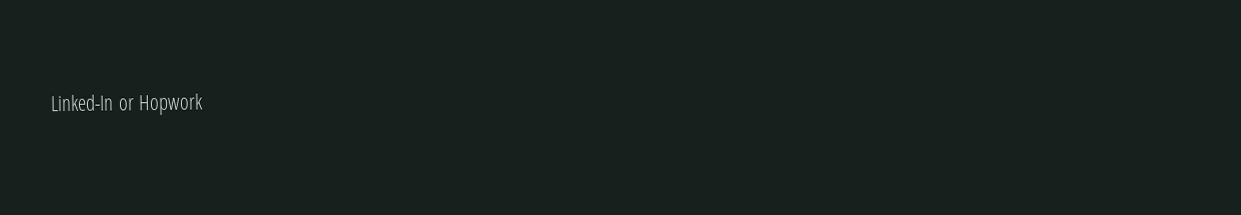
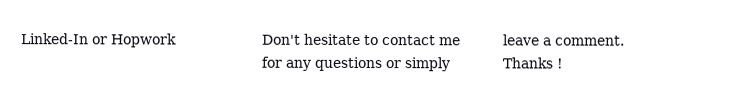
(205, 104) none -> [262,33,461,46] [261,56,450,72] [503,34,625,46] [502,57,563,69] // Don't hesitate to contact me for any questions or simply leave a comment. // Thanks !

